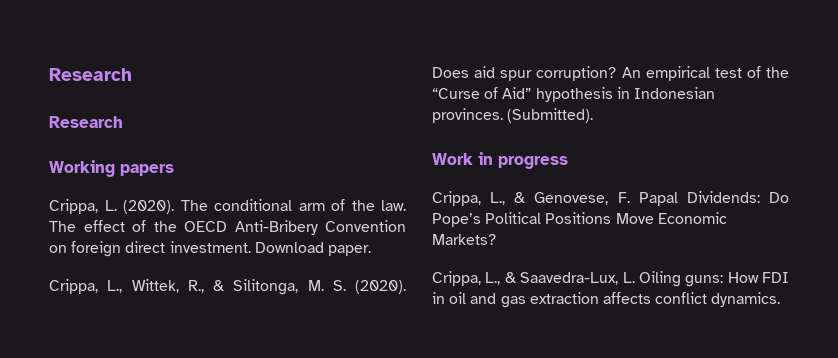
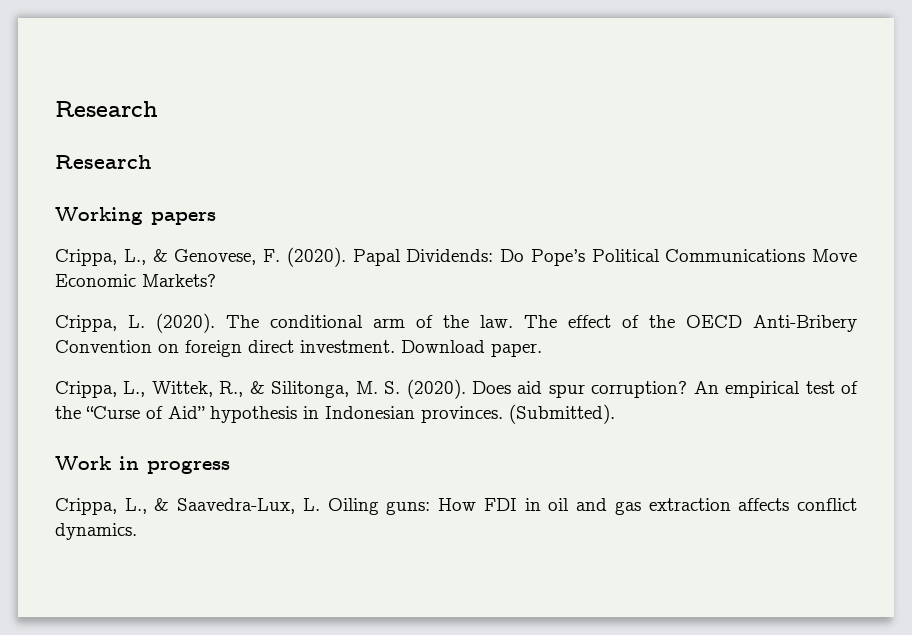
(174, 170) none -> [55,247,857,267] [55,274,216,287] // Crippa, L., & Genovese, F. (2020). Papal Dividends: Do Pope’s Political Communications Move Economic Markets?
[432,191,789,206] [432,212,727,227] [432,234,496,245] // Crippa, L., & Genovese, F. Papal Dividends: Do Pope’s Political Positions Move Economic Markets? -> (230, 467) none

